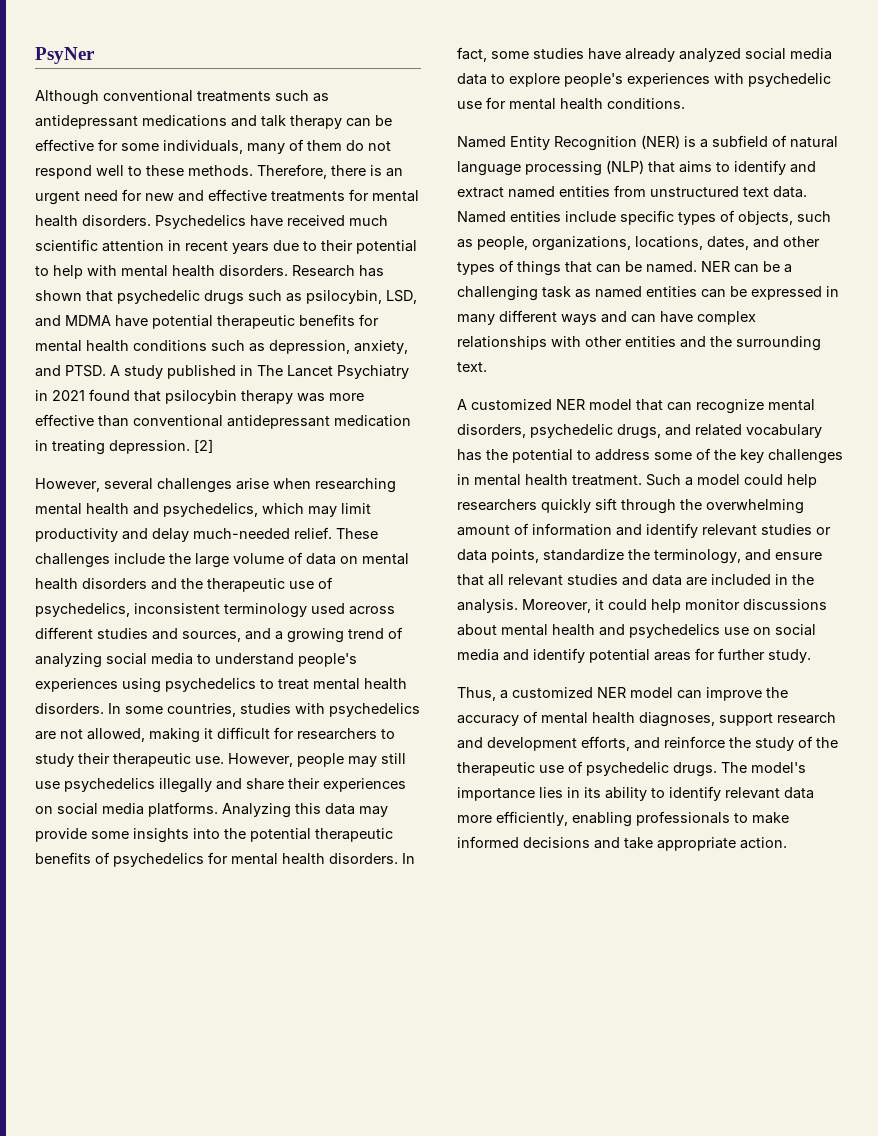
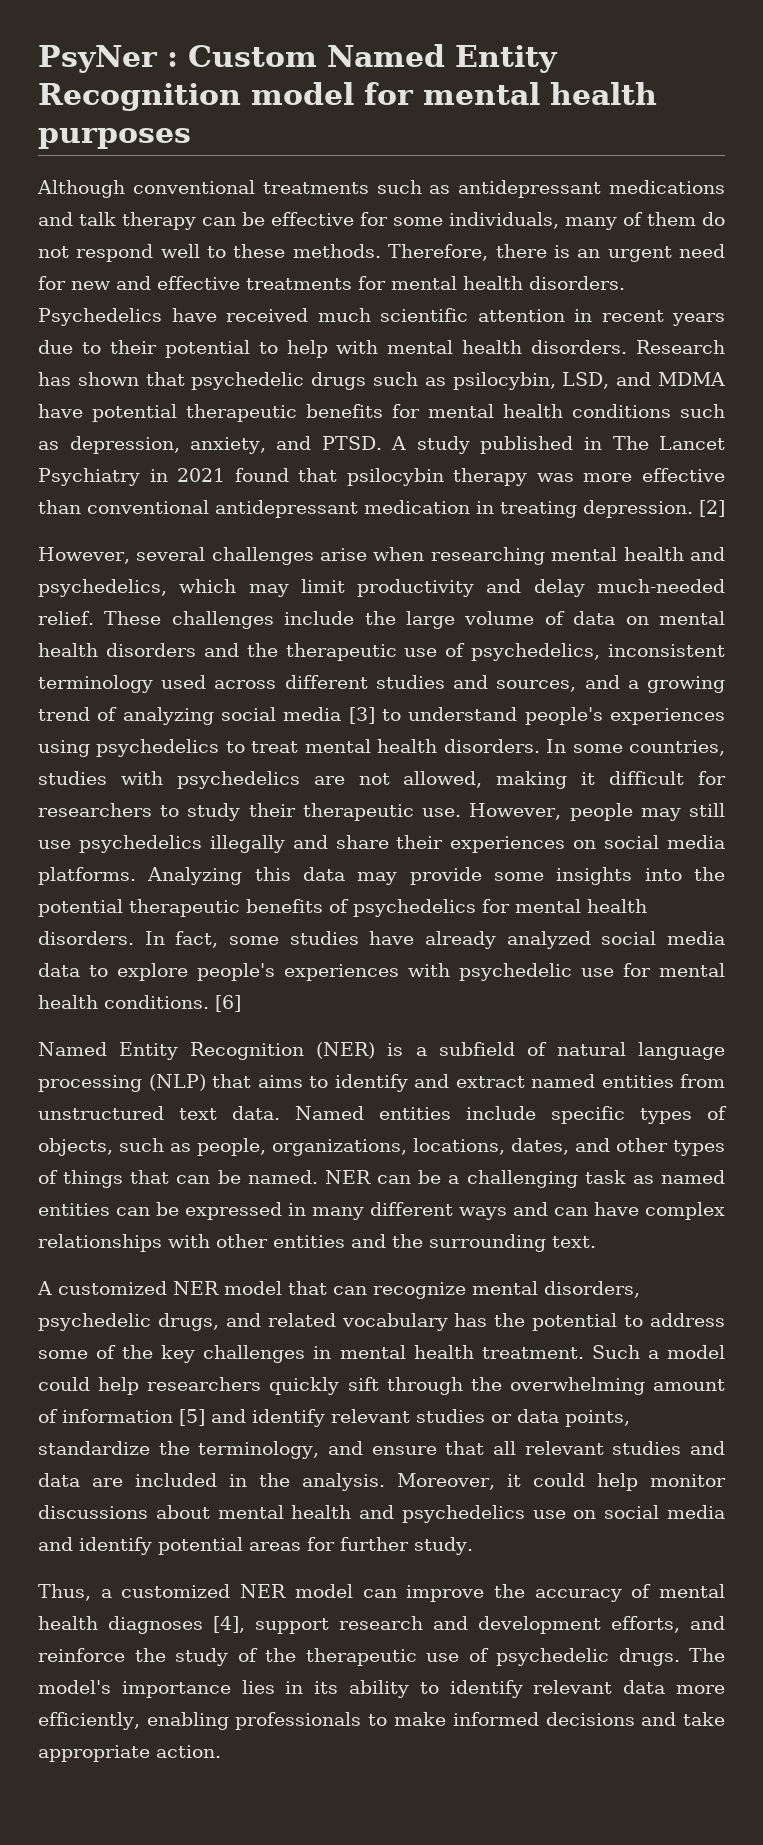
(95, 55) none -> [167,44,558,73] [38,82,657,111] [38,128,191,149] : Custom Named Entity Recognition model for mental health purposes
(193, 659) none -> [348,707,375,724] [3]
(685, 103) none -> [215,995,241,1012] [6]
(612, 529) none -> [179,1409,205,1426] [5]
[639,712,715,727] diagnoses, -> [108,1616,245,1634] diagnoses [4],

